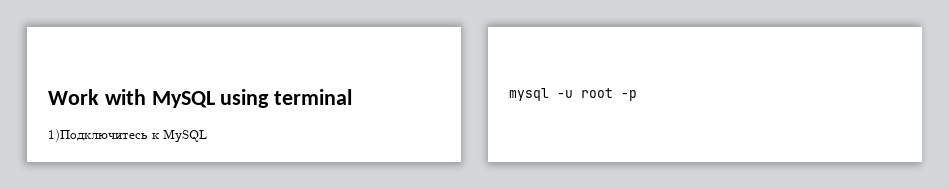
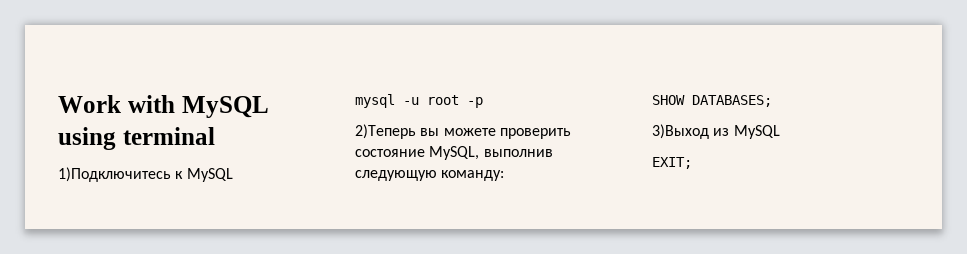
(637, 95) none -> [355,124,571,139] [355,146,553,160] [355,170,505,181] [652,95,772,107] [652,124,780,139] [652,157,692,169] // 2)Теперь вы можете проверить состояние MySQL, выполнив следующую команду: // SHOW DATABASES; // 3)Выход из MySQL // EXIT;

